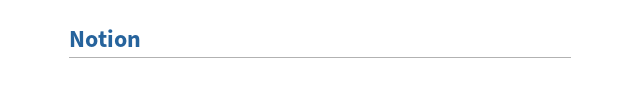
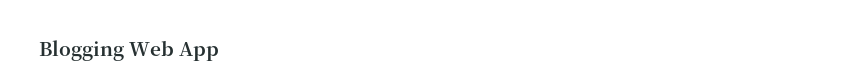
[69,29,141,47] Notion -> [39,40,220,61] Blogging Web App

